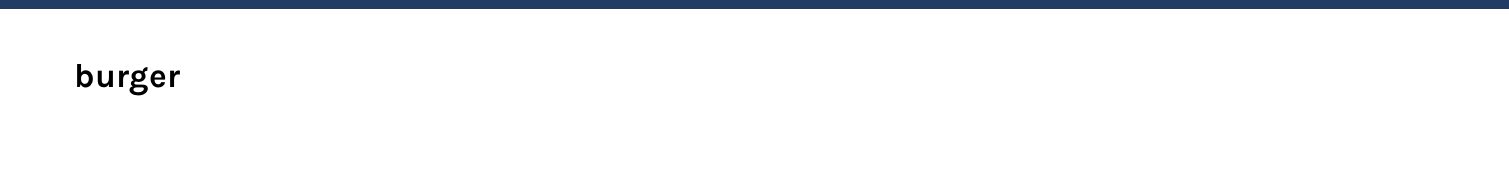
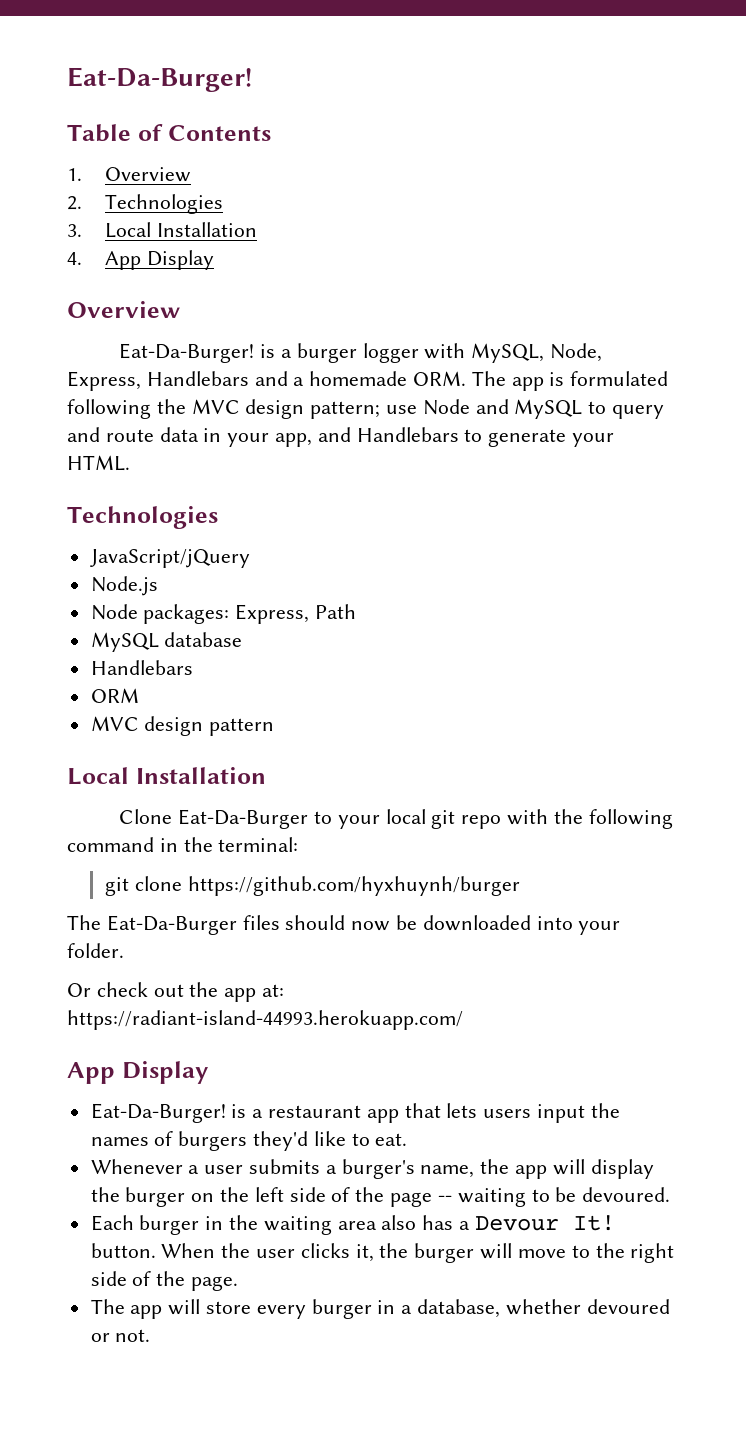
[74,64,180,96] burger -> [67,67,252,92] [67,124,271,142] [67,167,192,182] [67,194,224,214] [67,222,257,238] [67,250,214,270] [67,301,180,318] [119,343,602,363] [67,371,669,391] [67,399,665,419] [67,427,615,447] [67,455,130,471] [67,506,218,529] [89,549,250,568] [90,576,158,596] [90,604,357,624] [90,632,243,652] [90,660,193,675] [90,688,139,703] [90,716,275,736] [67,767,266,785] [119,809,673,829] [67,837,299,852] [105,876,520,896] [67,915,621,935] [67,943,124,958] [67,982,285,1002] [67,1010,463,1030] [67,1061,208,1084] [90,1103,620,1123] [90,1131,408,1151] [90,1159,654,1179] [90,1187,671,1207] [90,1215,615,1235] [90,1243,675,1263] [90,1271,239,1291] [90,1299,670,1319] [90,1329,151,1342] Eat-Da-Burger! // Table of Contents // 1. Overview // 2. Technologies // 3. Local Installation // 4. App Display // Overview // Eat-Da-Burger! is a burger logger with MySQL, Node, Express, Handlebars and a homemade ORM. The app is formulated following the MVC design pattern; use Node and MySQL to query and route data in your app, and Handlebars to generate your HTML. // Technologies // JavaScript/jQuery // Node.js // Node packages: Express, Path // MySQL database // Handlebars // ORM // MVC design pattern // Local Installation // Clone Eat-Da-Burger to your local git repo with the following command in the terminal: // git clone https://github.com/hyxhuynh/burger // The Eat-Da-Burger files should now be downloaded into your folder. // Or check out the app at: https://radiant-island-44993.herokuapp.com/ // App Display // Eat-Da-Burger! is a restaurant app that lets users input the names of burgers they'd like to eat. // Whenever a user submits a burger's name, the app will display the burger on the left side of the page -- waiting to be devoured. // Each burger in the waiting area also has a Devour It! button. When the user clicks it, the burger will move to the right side of the page. // The app will store every burger in a database, whether devoured or not.

